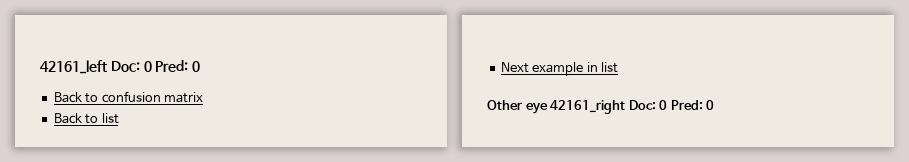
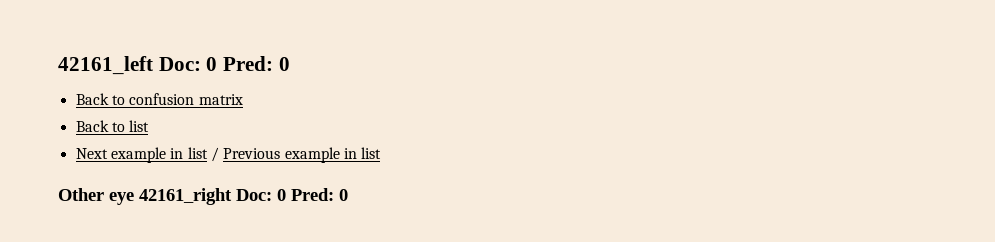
(618, 67) none -> [210,147,382,163] / Previous example in list

